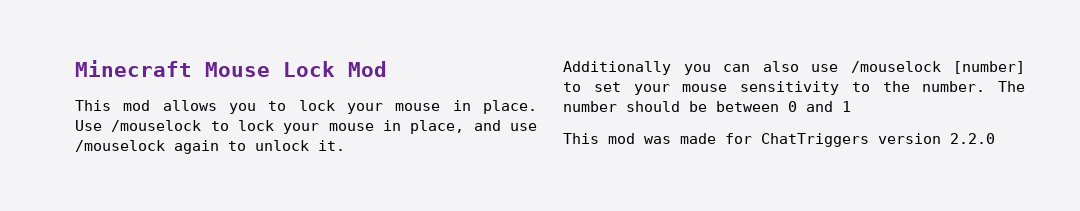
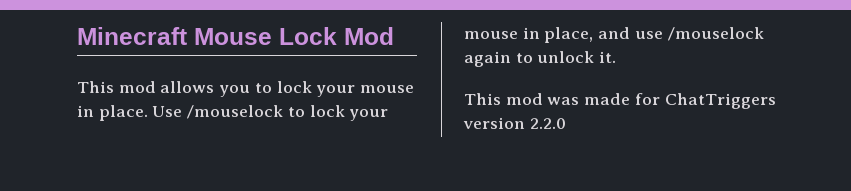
[563,61,1025,75] [563,81,1025,95] [563,101,851,112] // Additionally you can also use /mouselock [number] to set your mouse sensitivity to the number. The number should be between 0 and 1 -> (617, 57) none

